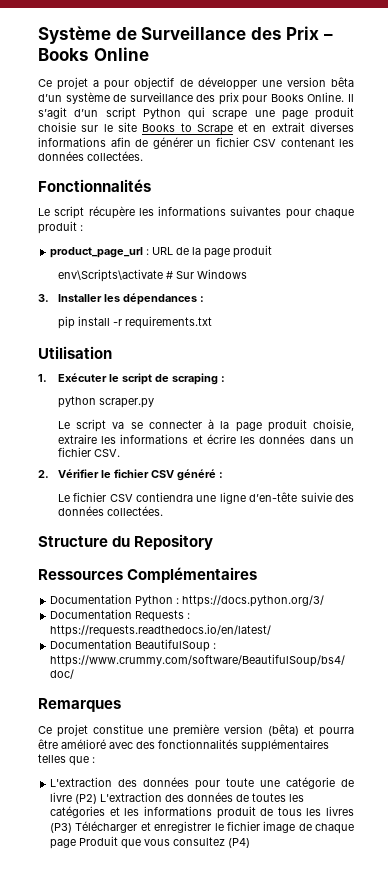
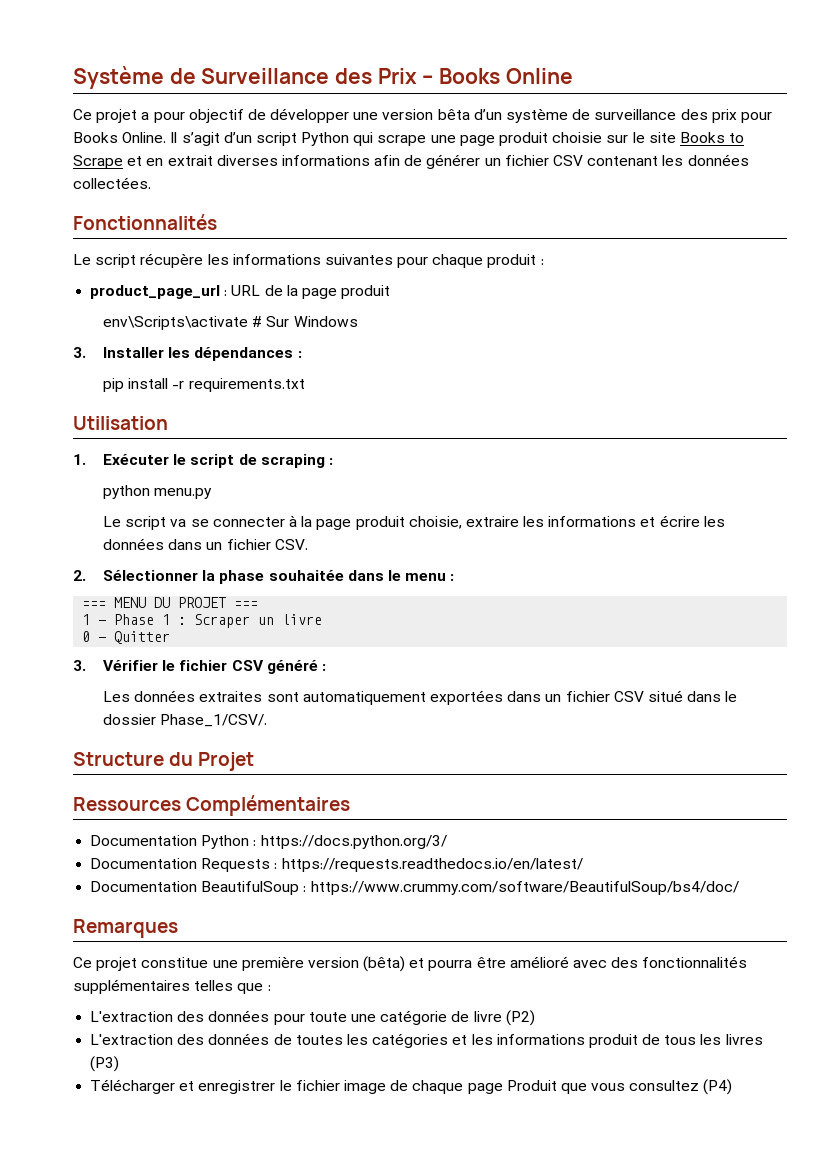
[98,398,154,408] scraper.py -> [154,488,213,499] menu.py
(49, 474) none -> [103,570,455,584] [82,597,259,608] [82,614,323,628] [82,631,171,644] [73,660,86,671] Sélectionner la phase souhaitée dans le menu : // === MENU DU PROJET === // 1 - Phase 1 : Scraper un livre // 0 - Quitter // 3.
[57,492,355,504] [57,506,163,516] Le fichier CSV contiendra une ligne d’en-tête suivie des données collectées. -> [103,690,738,705] [103,714,268,727] Les données extraites sont automatiquement exportées dans un fichier CSV situé dans le dossier Phase_1/CSV/.
[134,534,214,550] Repository -> [198,752,255,771] Projet
(98, 799) none -> (535, 1018) //
(73, 828) none -> (120, 1064) //

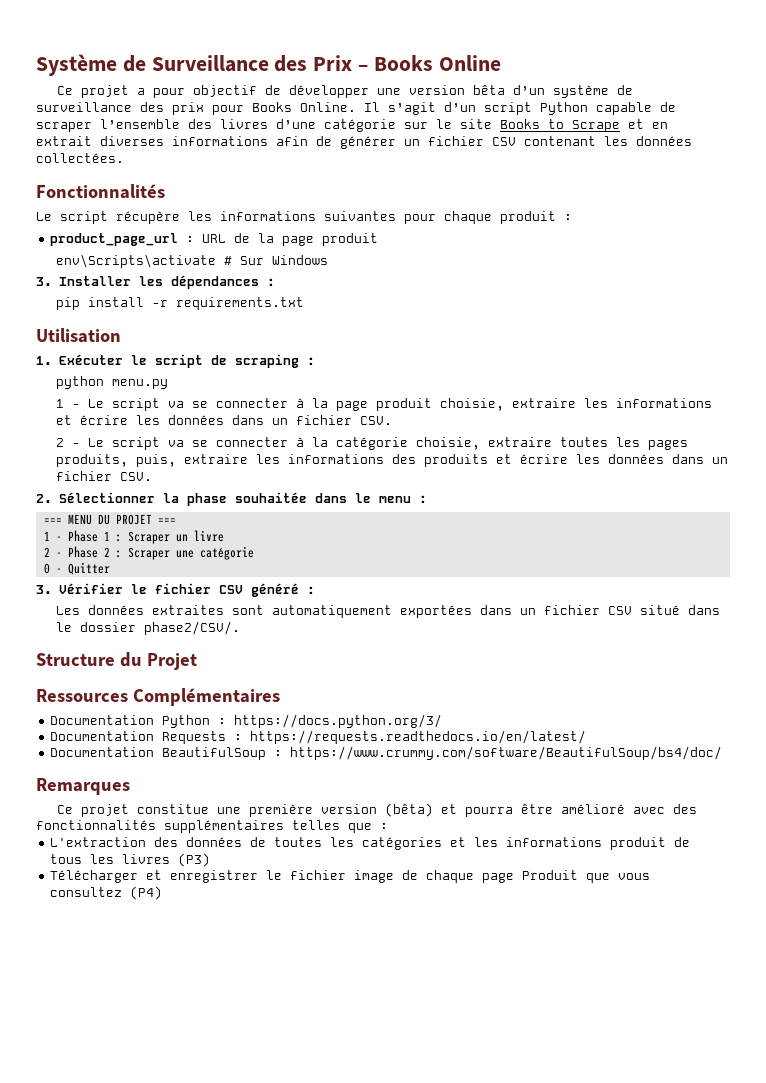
[353,132,603,146] qui scrape une page produit choisie -> [596,102,676,115] [36,119,396,132] capable de scraper l’ensemble des livres d’une catégorie
(213, 493) none -> [56,399,81,408] 1 -
(308, 544) none -> [56,437,689,450] [56,454,729,467] [56,471,153,481] // 2 - Le script va se connecter à la catégorie choisie, extraire toutes les pages produits, puis, extraire les informations des produits et écrire les données dans un fichier CSV.
(323, 619) none -> [43,546,254,560] // 2 - Phase 2 : Scraper une catégorie
[160,714,268,727] Phase_1/CSV/. -> [144,621,241,635] phase2/CSV/.
[90,1010,535,1026] // L'extraction des données pour toute une catégorie de livre (P2) -> (388, 826) none

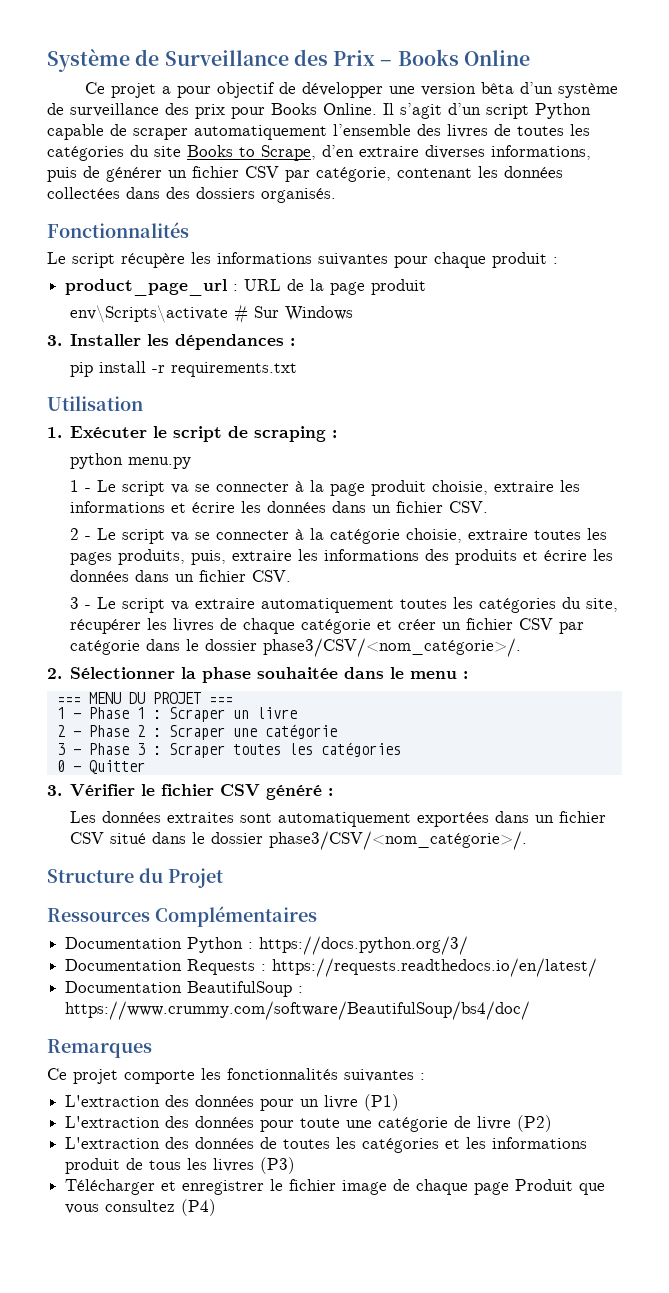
(92, 127) none -> [194,125,327,140] automatiquement
[276,119,668,132] [36,136,308,146] d’une catégorie sur le site Books to Scrape et en extrait diverses informations afin -> [494,124,590,136] [47,145,591,161] [47,167,77,182] de toutes les catégories du site Books to Scrape, d’en extraire diverses informations, puis
(516, 141) none -> [285,167,391,182] par catégorie,
[36,153,124,163] collectées. -> [47,187,336,203] collectées dans des dossiers organisés.
(153, 476) none -> [70,597,619,613] [70,618,585,634] [70,638,522,657] // 3 - Le script va extraire automatiquement toutes les catégories du site, récupérer les livres de chaque catégorie et créer un fichier CSV par catégorie dans le dossier phase3/CSV/<nom_catégorie>/.
(254, 553) none -> [56,742,401,758] // 3 - Phase 3 : Scraper toutes les catégories
[144,621,241,635] phase2/CSV/. -> [269,831,528,850] phase3/CSV/<nom_catégorie>/.
[137,803,698,817] [36,820,388,833] constitue une première version (bêta) et pourra être amélioré avec des fonctionnalités supplémentaires telles que : -> [124,1068,425,1084] [65,1094,400,1111] [65,1115,553,1132] comporte les fonctionnalités suivantes : // L'extraction des données pour un livre (P1) // L'extraction des données pour toute une catégorie de livre (P2)

